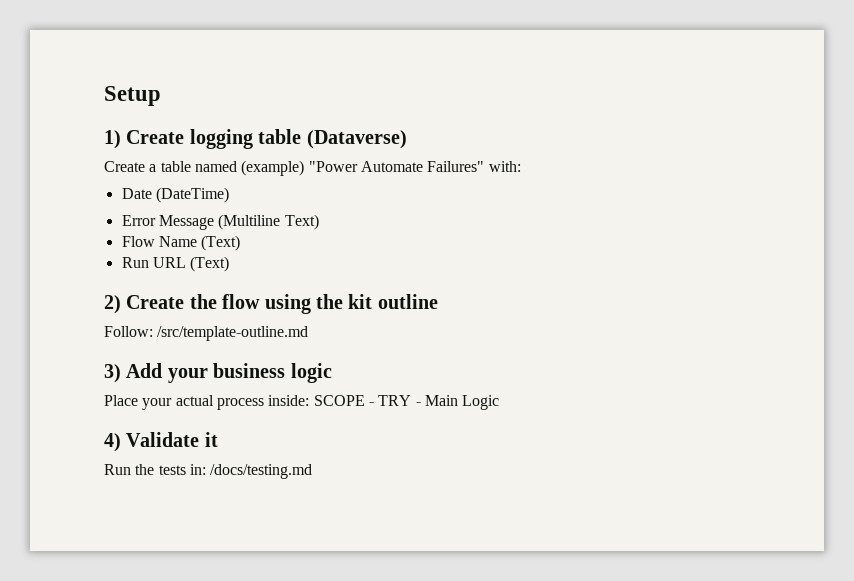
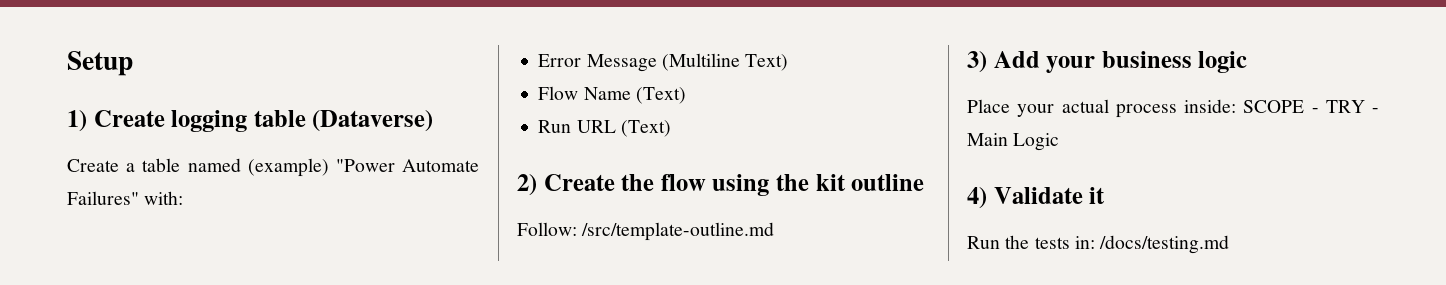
[121,187,229,203] // Date (DateTime) -> (184, 198) none

